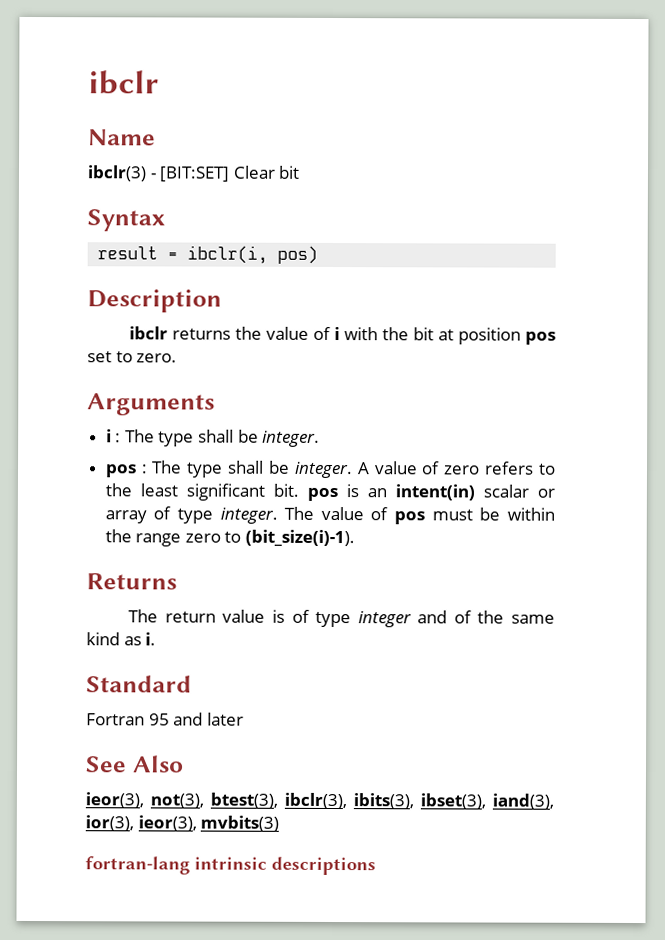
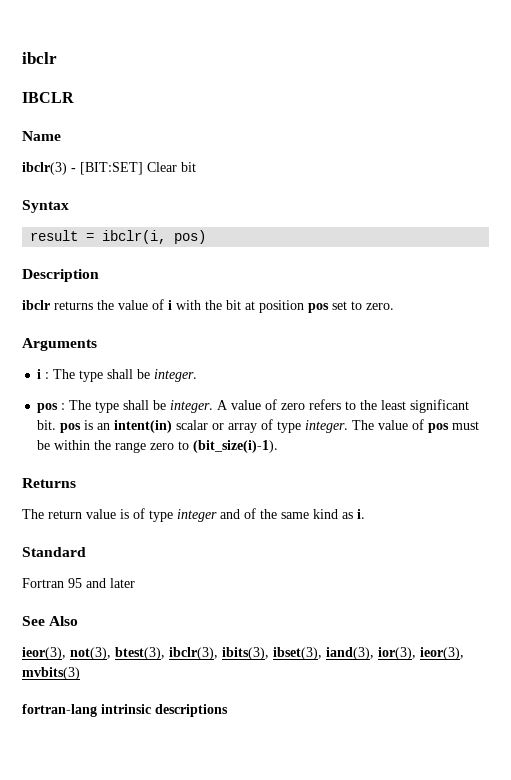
[88,70,159,95] ibclr -> [22,52,57,64] [22,92,74,103] ibclr // IBCLR

